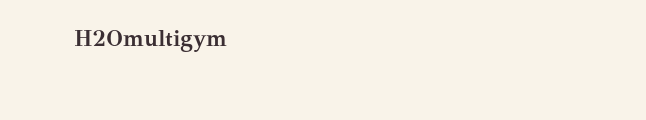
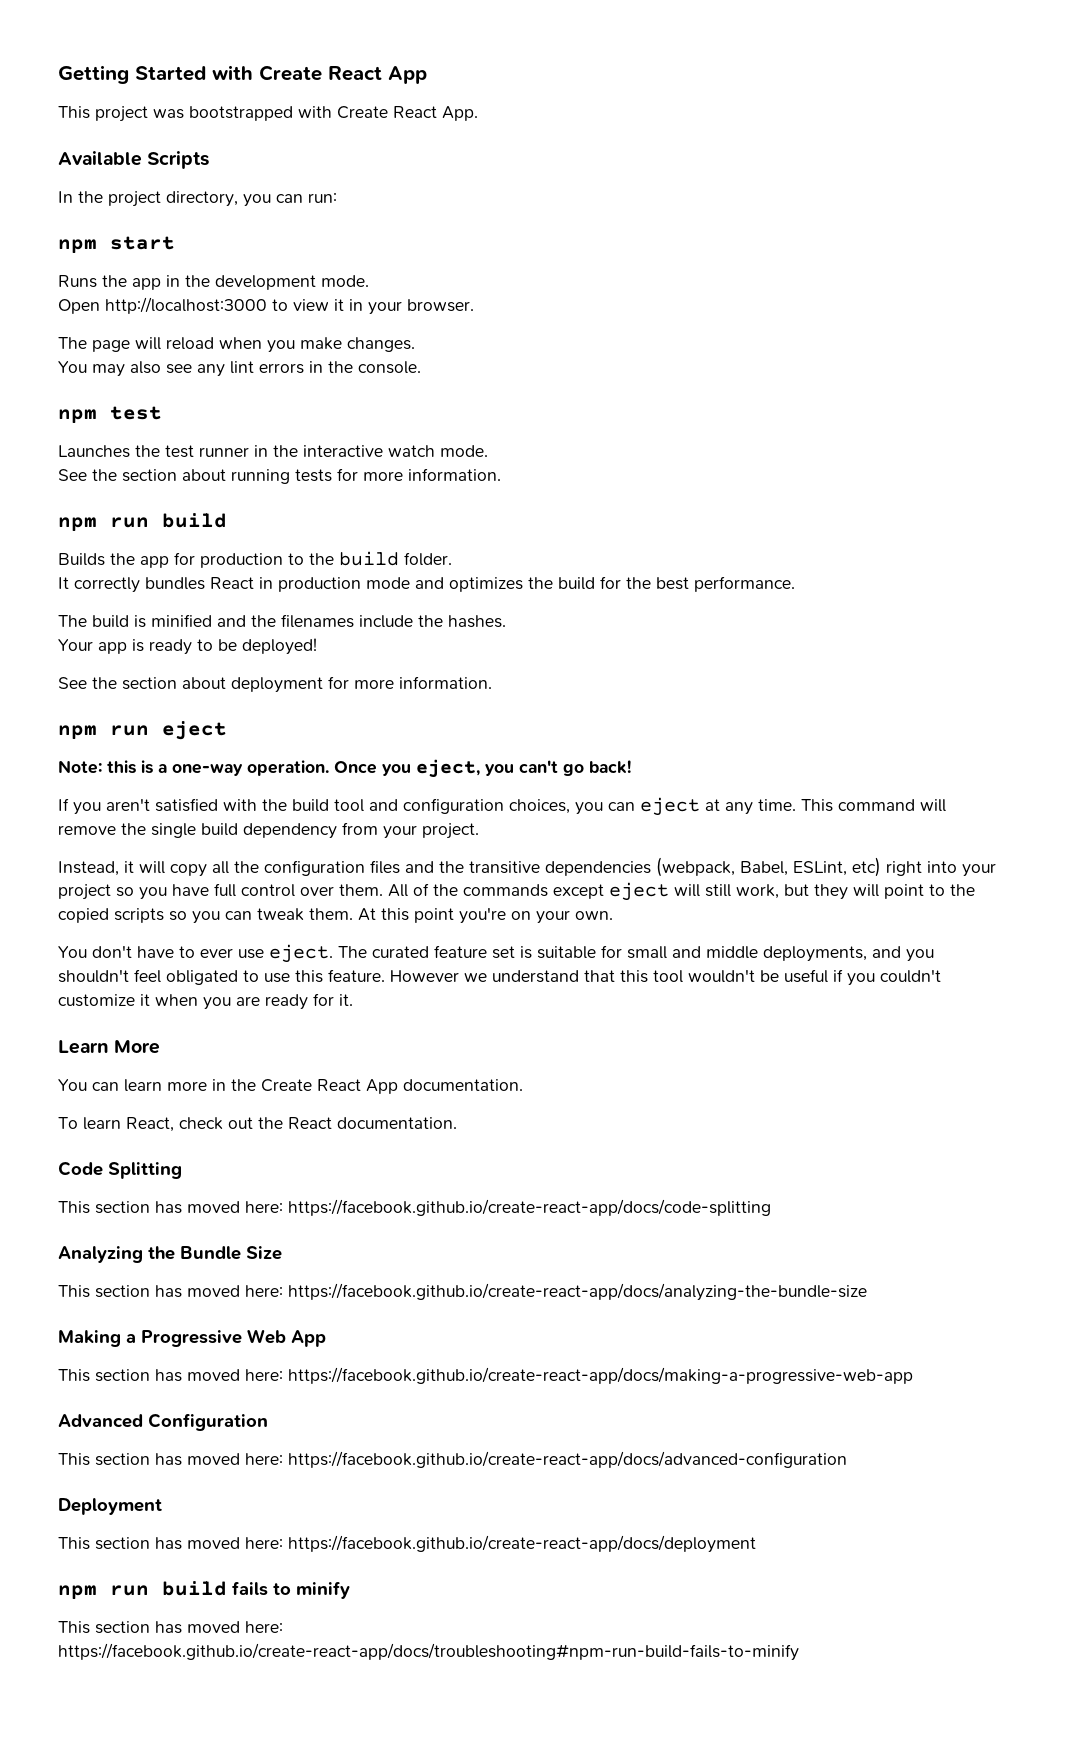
[74,30,227,52] H2Omultigym -> [58,65,427,84] [58,106,478,122] [58,151,210,169] [58,191,337,207] [58,236,175,253] [58,275,369,290] [58,297,474,315] [58,337,415,353] [58,361,421,377] [58,406,162,423] [58,445,488,458] [58,468,501,484] [58,513,227,531] [58,551,452,568] [58,576,795,593] [58,614,506,628] [58,638,317,655] [58,676,492,693] [58,721,227,740] [58,759,631,778] [58,797,946,816] [58,822,479,839] [58,857,996,877] [58,882,975,901] [58,907,613,924] [58,944,934,963] [58,969,941,986] [58,993,353,1010] [58,1040,161,1054] [58,1079,523,1094] [58,1117,457,1132] [58,1161,182,1179] [58,1199,771,1216] [58,1246,282,1263] [58,1283,867,1301] [58,1329,326,1347] [58,1367,913,1384] [58,1413,268,1431] [58,1451,847,1468] [58,1498,162,1515] [58,1535,756,1553] [58,1581,350,1599] [58,1621,283,1634] [58,1643,799,1661] Getting Started with Create React App // This project was bootstrapped with Create React App. // Available Scripts // In the project directory, you can run: // npm start // Runs the app in the development mode. // Open http://localhost:3000 to view it in your browser. // The page will reload when you make changes. // You may also see any lint errors in the console. // npm test // Launches the test runner in the interactive watch mode. // See the section about running tests for more information. // npm run build // Builds the app for production to the build folder. // It correctly bundles React in production mode and optimizes the build for the best performance. // The build is minified and the filenames include the hashes. // Your app is ready to be deployed! // See the section about deployment for more information. // npm run eject // Note: this is a one-way operation. Once you eject, you can't go back! // If you aren't satisfied with the build tool and configuration choices, you can eject at any time. This command will remove the single build dependency from your project. // Instead, it will copy all the configuration files and the transitive dependencies (webpack, Babel, ESLint, etc) right into your project so you have full control over them. All of the commands except eject will still work, but they will point to the copied scripts so you can tweak them. At this point you're on your own. // You don't have to ever use eject. The curated feature set is suitable for small and middle deployments, and you shouldn't feel obligated to use this feature. However we understand that this tool wouldn't be useful if you couldn't customize it when you are ready for it. // Learn More // You can learn more in the Create React App documentation. // To learn React, check out the React documentation. // Code Splitting // This section has moved here: https://facebook.github.io/create-react-app/docs/code-splitting // Analyzing the Bundle Size // This section has moved here: https://facebook.github.io/create-react-app/docs/analyzing-the-bundle-size // Making a Progressive Web App // This section has moved here: https://facebook.github.io/create-react-app/docs/making-a-progressive-web-app // Advanced Configuration // This section has moved here: https://facebook.github.io/create-react-app/docs/advanced-configuration // Deployment // This section has moved here: https://facebook.github.io/create-react-app/docs/deployment // npm run build fails to minify // This section has moved here: https://facebook.github.io/create-react-app/docs/troubleshooting#npm-run-build-fails-to-minify

